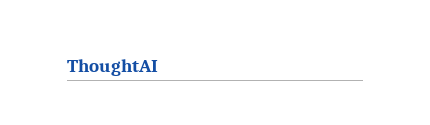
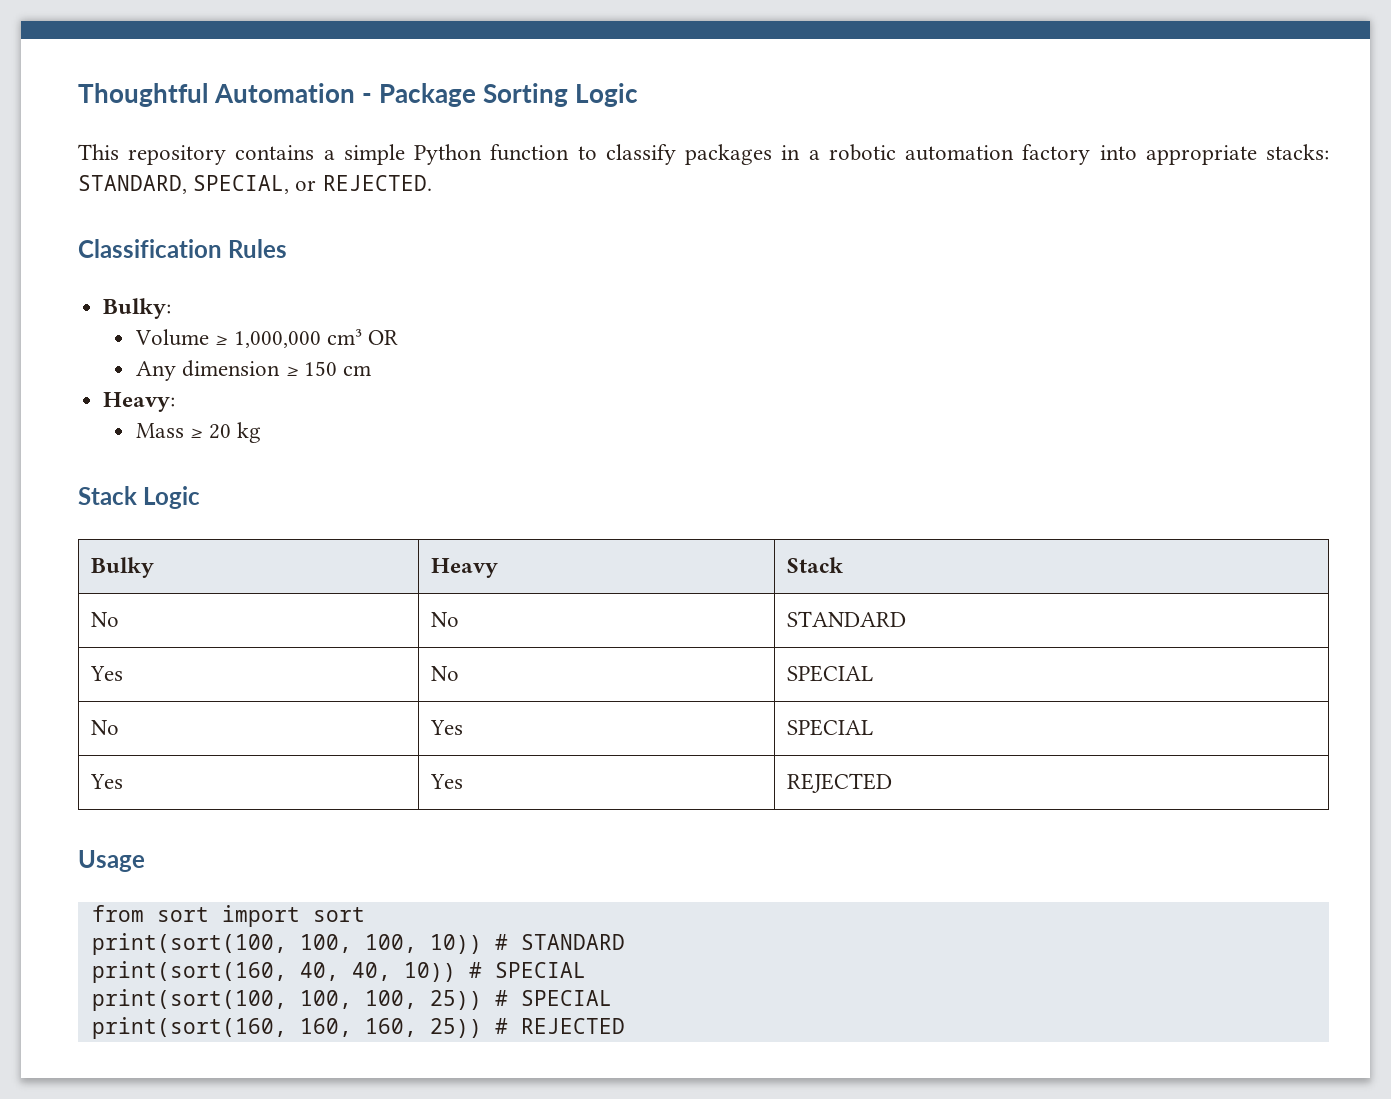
[67,59,158,76] ThoughtAI -> [78,83,639,107] [78,144,1329,165] [78,175,432,194] [78,239,288,258] [103,298,172,319] [135,329,399,348] [136,360,372,381] [103,392,176,412] [136,422,261,443] [78,486,201,509] [90,557,154,578] [430,558,498,578] [786,557,843,573] [90,612,119,627] [430,612,459,627] [786,611,906,627] [89,666,123,681] [430,666,459,681] [786,665,873,682] [90,720,119,735] [429,720,463,735] [786,719,873,736] [89,774,123,789] [429,774,463,789] [786,773,892,793] [78,850,145,872] [91,905,365,927] [91,933,625,955] [91,961,586,983] [91,989,612,1011] [91,1017,625,1039] Thoughtful Automation - Package Sorting Logic // This repository contains a simple Python function to classify packages in a robotic automation factory into appropriate stacks: STANDARD, SPECIAL, or REJECTED. // Classification Rules // Bulky: // Volume ≥ 1,000,000 cm³ OR // Any dimension ≥ 150 cm // Heavy: // Mass ≥ 20 kg // Stack Logic // Bulky | Heavy | Stack // No | No | STANDARD // Yes | No | SPECIAL // No | Yes | SPECIAL // Yes | Yes | REJECTED // Usage // from sort import sort // print(sort(100, 100, 100, 10)) # STANDARD // print(sort(160, 40, 40, 10)) # SPECIAL // print(sort(100, 100, 100, 25)) # SPECIAL // print(sort(160, 160, 160, 25)) # REJECTED

